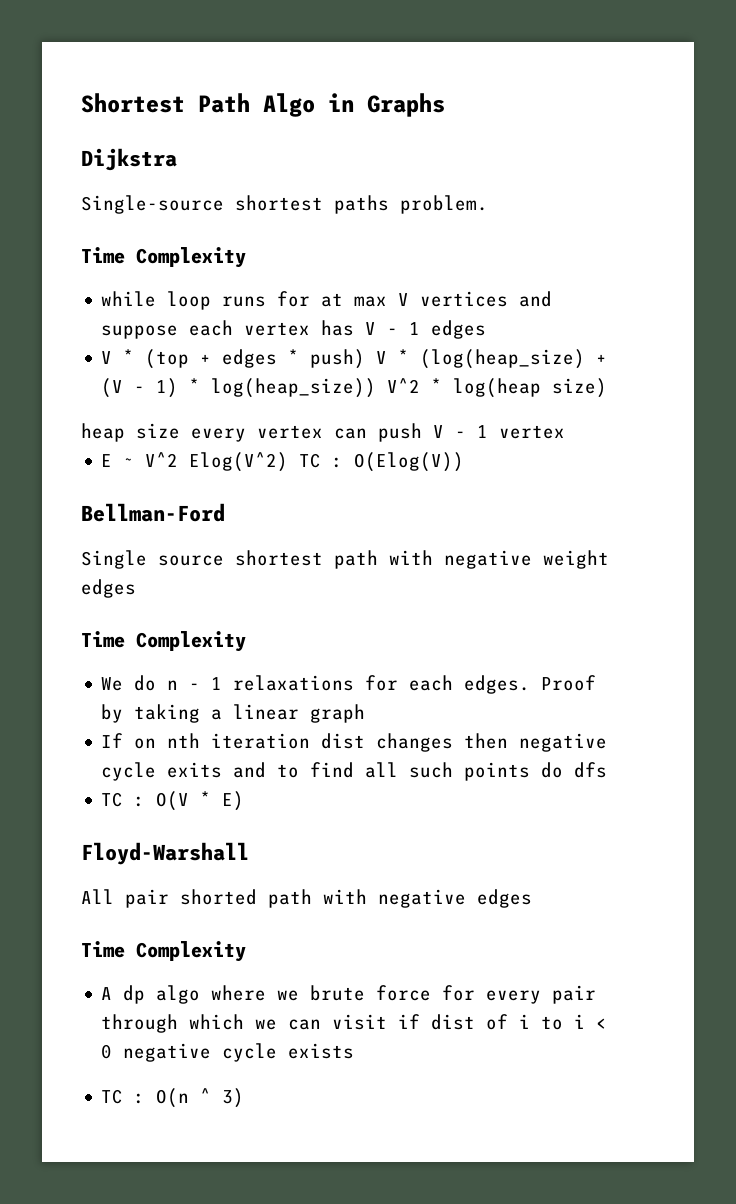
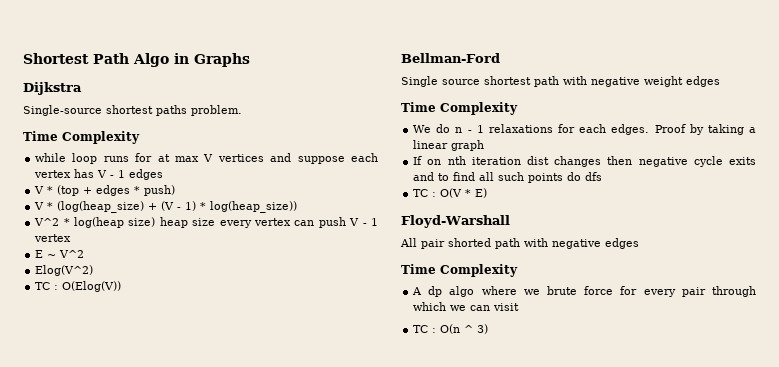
(366, 359) none -> (176, 190) //
(377, 388) none -> (298, 207) //
(608, 388) // -> (156, 222) none
(179, 459) none -> (85, 254) //
(289, 462) none -> (94, 270) //
[398,1014,608,1030] [101,1043,355,1062] if dist of i to i < 0 negative cycle exists -> (520, 307) none

